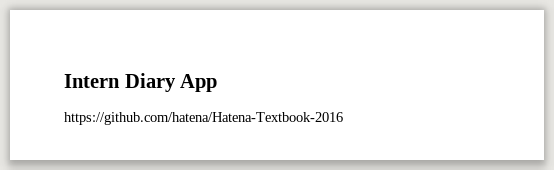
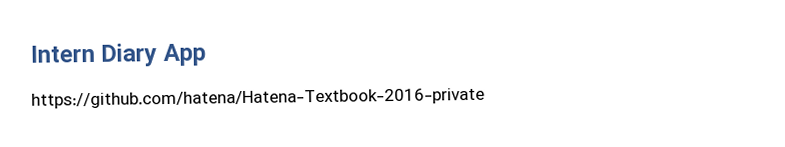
[64,112,343,125] https://github.com/hatena/Hatena-Textbook-2016 -> [31,87,485,109] https://github.com/hatena/Hatena-Textbook-2016-private

